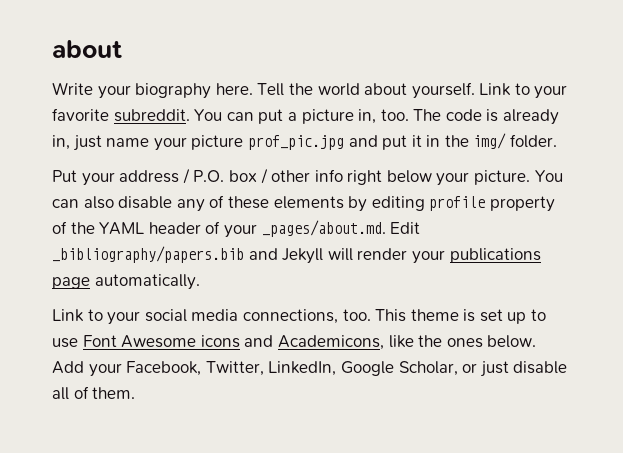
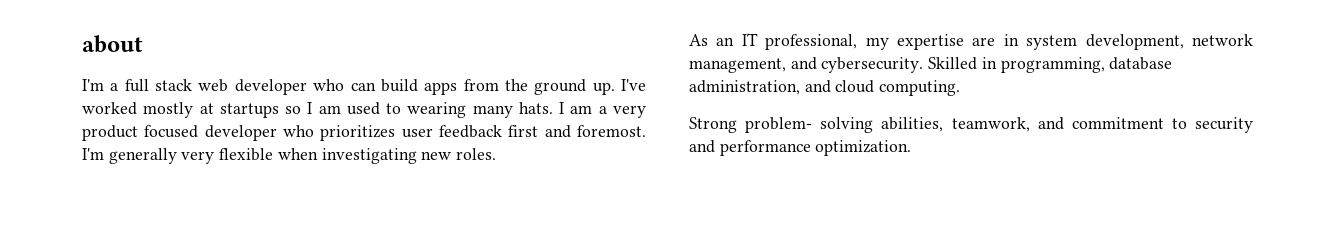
[52,82,568,99] [52,108,560,125] [52,133,558,151] [52,168,563,186] [52,195,555,212] [52,220,421,238] [52,246,541,264] [52,274,200,290] [52,309,547,325] [52,335,537,350] [52,361,568,377] [52,386,136,400] Write your biography here. Tell the world about yourself. Link to your favorite subreddit. You can put a picture in, too. The code is already in, just name your picture prof_pic.jpg and put it in the img/ folder. // Put your address / P.O. box / other info right below your picture. You can also disable any of these elements by editing profile property of the YAML header of your _pages/about.md. Edit _bibliography/papers.bib and Jekyll will render your publications page automatically. // Link to your social media connections, too. This theme is set up to use Font Awesome icons and Academicons, like the ones below. Add your Facebook, Twitter, LinkedIn, Google Scholar, or just disable all of them. -> [82,79,646,95] [82,102,646,118] [82,125,646,141] [82,148,497,164] [689,33,1253,50] [689,57,1173,73] [689,80,961,96] [689,117,1253,133] [689,140,912,156] I'm a full stack web developer who can build apps from the ground up. I've worked mostly at startups so I am used to wearing many hats. I am a very product focused developer who prioritizes user feedback first and foremost. I'm generally very flexible when investigating new roles. // As an IT professional, my expertise are in system development, network management, and cybersecurity. Skilled in programming, database administration, and cloud computing. // Strong problem- solving abilities, teamwork, and commitment to security and performance optimization.

